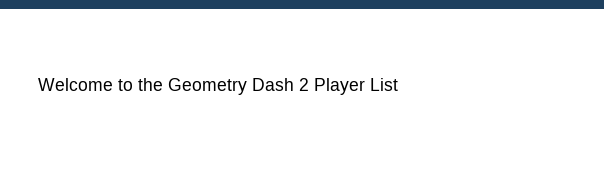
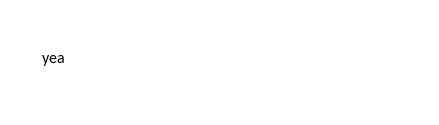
[38,78,398,95] Welcome to the Geometry Dash 2 Player List -> [42,55,65,66] yea

